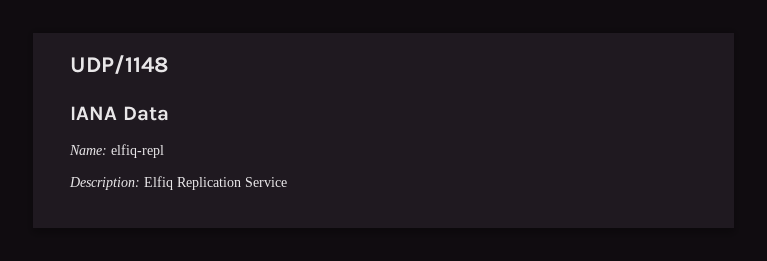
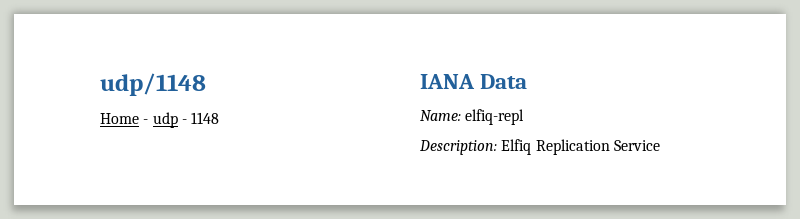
[70,55,169,74] UDP/1148 -> [100,73,206,96] [100,112,220,128] udp/1148 // Home - udp - 1148

